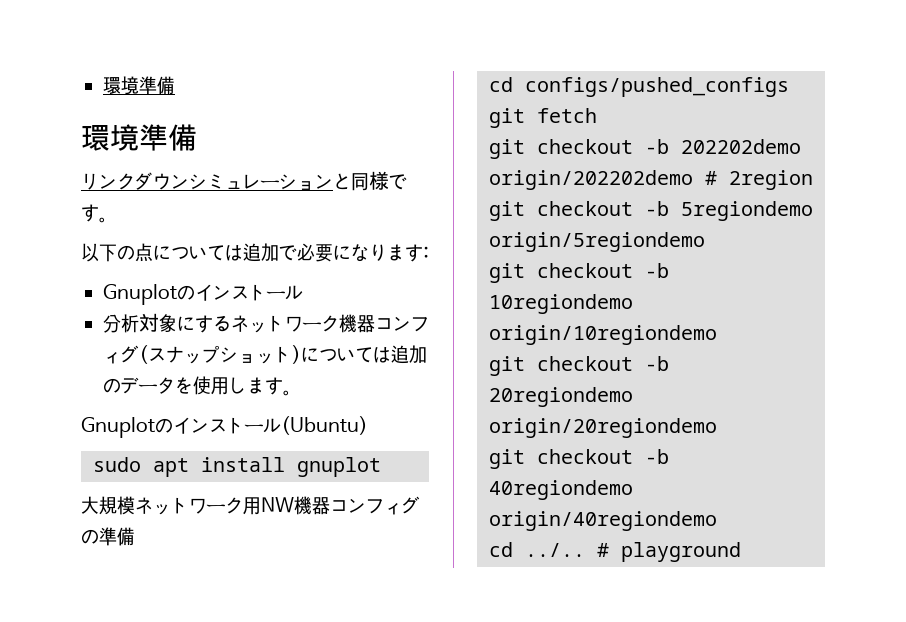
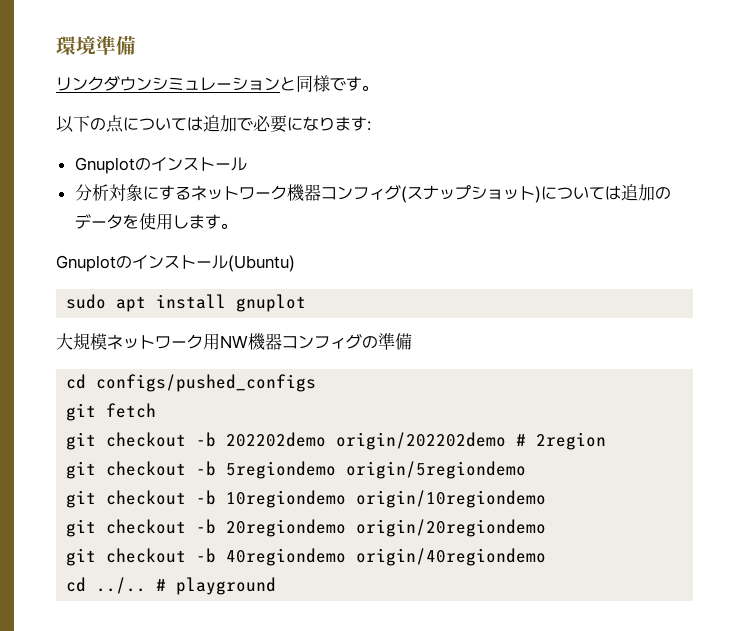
[103,76,175,95] [81,124,197,151] 環境準備 // 環境準備 -> [56,36,136,55] 環境準備

